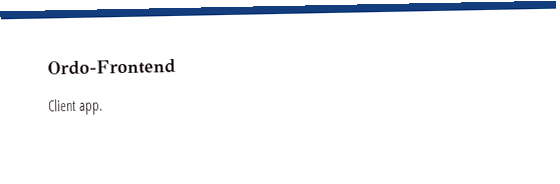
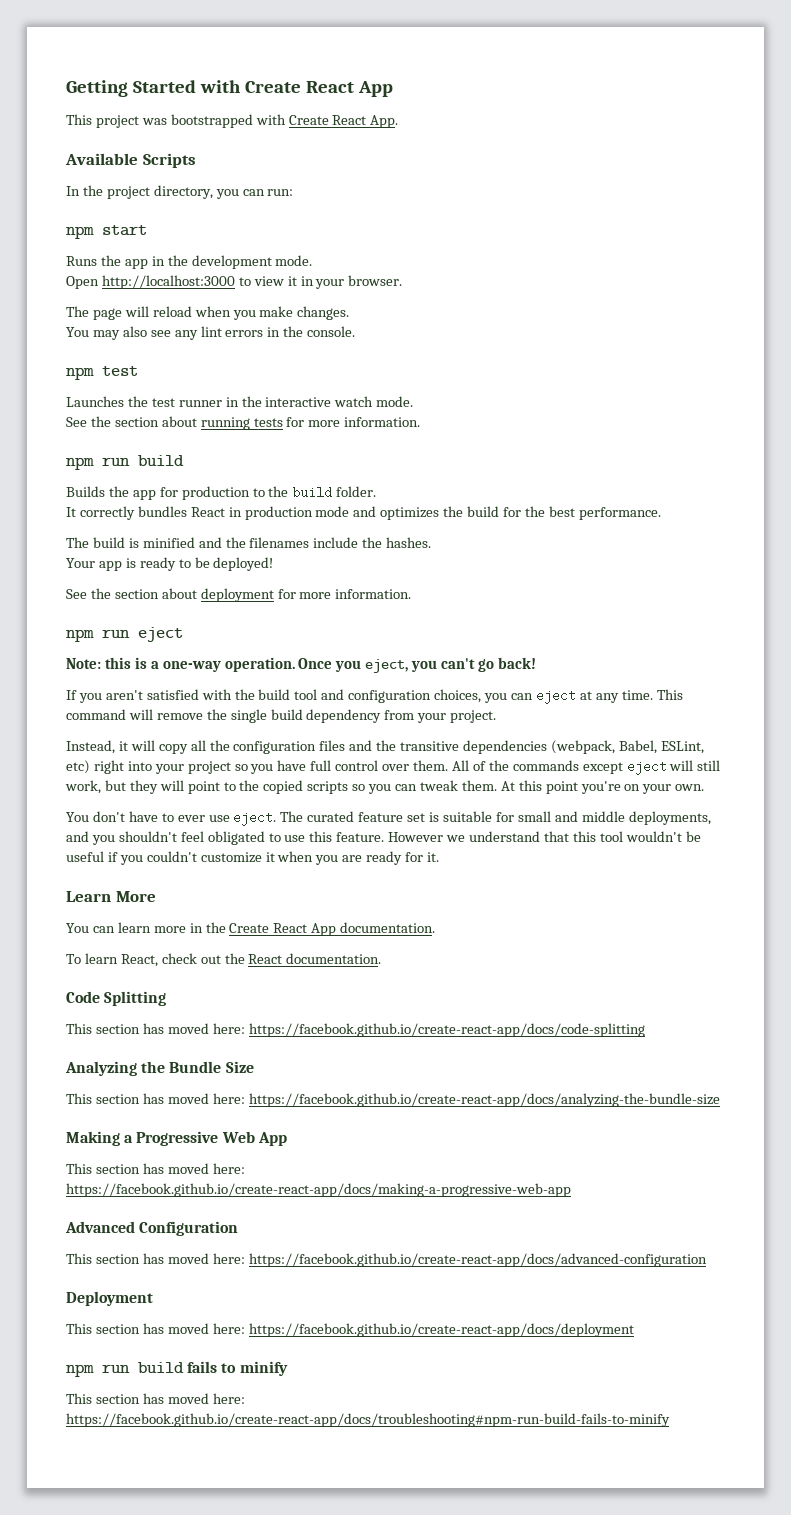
[47,59,176,76] [48,98,104,115] Ordo-Frontend // Client app. -> [66,80,393,97] [66,114,399,128] [65,153,196,168] [66,185,294,199] [66,225,147,239] [66,255,313,269] [66,275,403,289] [66,306,350,320] [66,326,356,340] [66,366,138,380] [66,396,414,407] [66,416,421,430] [66,455,184,470] [66,486,377,500] [66,506,661,520] [66,537,432,548] [66,557,274,571] [66,588,412,602] [66,627,183,642] [66,657,536,673] [66,689,683,704] [66,709,497,723] [66,740,704,754] [66,760,721,775] [65,780,705,794] [66,811,711,826] [66,831,701,845] [66,851,440,865] [66,891,156,902] [66,922,436,936] [66,953,382,967] [66,991,167,1006] [66,1023,645,1037] [65,1061,254,1076] [66,1093,720,1107] [66,1131,287,1146] [66,1163,245,1174] [66,1183,571,1197] [65,1221,239,1236] [66,1253,707,1267] [66,1291,153,1306] [66,1323,634,1337] [66,1361,288,1377] [66,1393,245,1404] [66,1413,670,1427] Getting Started with Create React App // This project was bootstrapped with Create React App. // Available Scripts // In the project directory, you can run: // npm start // Runs the app in the development mode. // Open http://localhost:3000 to view it in your browser. // The page will reload when you make changes. // You may also see any lint errors in the console. // npm test // Launches the test runner in the interactive watch mode. // See the section about running tests for more information. // npm run build // Builds the app for production to the build folder. // It correctly bundles React in production mode and optimizes the build for the best performance. // The build is minified and the filenames include the hashes. // Your app is ready to be deployed! // See the section about deployment for more information. // npm run eject // Note: this is a one-way operation. Once you eject, you can't go back! // If you aren't satisfied with the build tool and configuration choices, you can eject at any time. This command will remove the single build dependency from your project. // Instead, it will copy all the configuration files and the transitive dependencies (webpack, Babel, ESLint, etc) right into your project so you have full control over them. All of the commands except eject will still work, but they will point to the copied scripts so you can tweak them. At this point you're on your own. // You don't have to ever use eject. The curated feature set is suitable for small and middle deployments, and you shouldn't feel obligated to use this feature. However we understand that this tool wouldn't be useful if you couldn't customize it when you are ready for it. // Learn More // You can learn more in the Create React App documentation. // To learn React, check out the React documentation. // Code Splitting // This section has moved here: https://facebook.github.io/create-react-app/docs/code-splitting // Analyzing the Bundle Size // This section has moved here: https://facebook.github.io/create-react-app/docs/analyzing-the-bundle-size // Making a Progressive Web App // This section has moved here: https://facebook.github.io/create-react-app/docs/making-a-progressive-web-app // Advanced Configuration // This section has moved here: https://facebook.github.io/create-react-app/docs/advanced-configuration // Deployment // This section has moved here: https://facebook.github.io/create-react-app/docs/deployment // npm run build fails to minify // This section has moved here: https://facebook.github.io/create-react-app/docs/troubleshooting#npm-run-build-fails-to-minify

